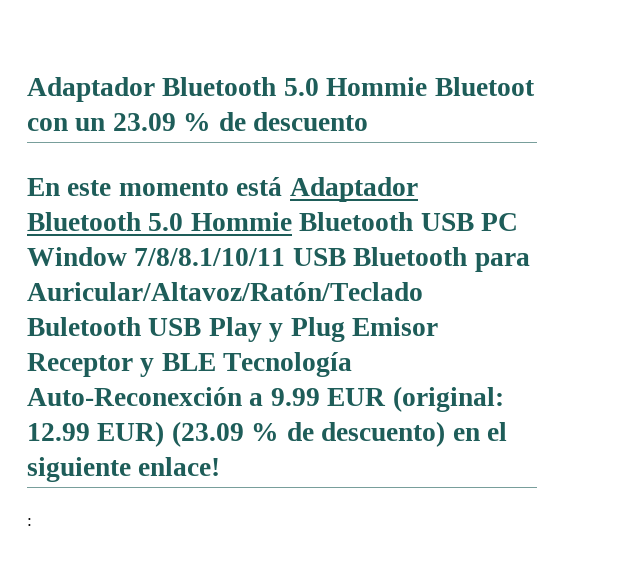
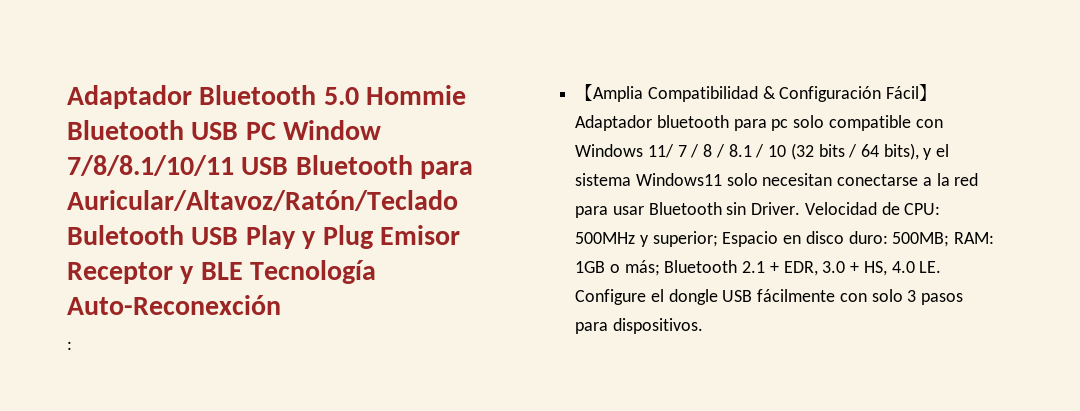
[27,77,535,102] [27,112,369,131] [27,177,418,202] [27,212,292,231] Adaptador Bluetooth 5.0 Hommie Bluetoot con un 23.09 % de descuento // En este momento está Adaptador Bluetooth 5.0 Hommie -> [67,85,467,109] Adaptador Bluetooth 5.0 Hommie
[249,386,504,412] [27,421,507,447] [27,457,221,482] [27,518,32,526] a 9.99 EUR (original: 12.99 EUR) (23.09 % de descuento) en el siguiente enlace! // : -> [67,341,72,350] [575,84,938,102] [575,115,943,131] [575,143,950,160] [575,173,979,186] [575,202,941,218] [575,231,995,247] [575,260,942,276] [575,289,964,305] [575,318,703,334] // : // 【Amplia Compatibilidad & Configuración Fácil】Adaptador bluetooth para pc solo compatible con Windows 11/ 7 / 8 / 8.1 / 10 (32 bits / 64 bits), y el sistema Windows11 solo necesitan conectarse a la red para usar Bluetooth sin Driver. Velocidad de CPU: 500MHz y superior; Espacio en disco duro: 500MB; RAM: 1GB o más; Bluetooth 2.1 + EDR, 3.0 + HS, 4.0 LE. Configure el dongle USB fácilmente con solo 3 pasos para dispositivos.

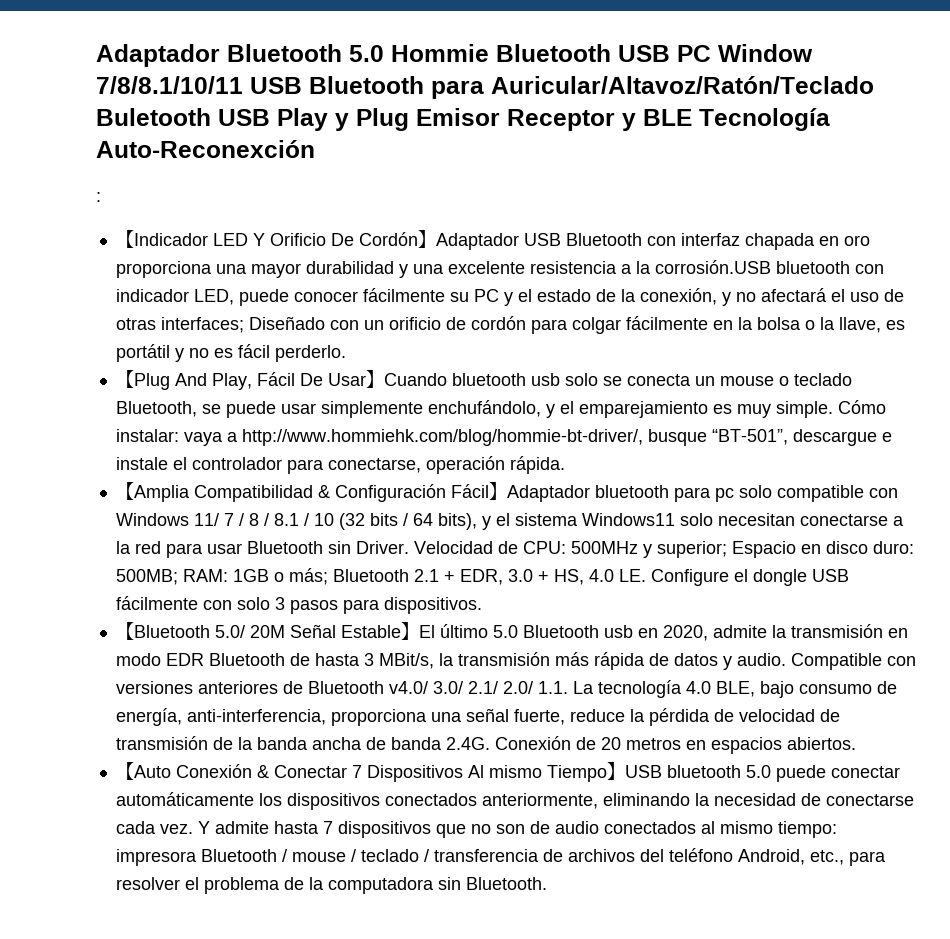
(72, 345) none -> [115,230,870,250] [115,260,884,278] [115,288,904,306] [115,316,905,334] [115,344,346,362] [115,370,852,390] [115,400,886,418] [115,429,892,446] [115,456,565,474] // 【Indicador LED Y Orificio De Cordón】Adaptador USB Bluetooth con interfaz chapada en oro proporciona una mayor durabilidad y una excelente resistencia a la corrosión.USB bluetooth con indicador LED, puede conocer fácilmente su PC y el estado de la conexión, y no afectará el uso de otras interfaces; Diseñado con un orificio de cordón para colgar fácilmente en la bolsa o la llave, es portátil y no es fácil perderlo. // 【Plug And Play, Fácil De Usar】Cuando bluetooth usb solo se conecta un mouse o teclado Bluetooth, se puede usar simplemente enchufándolo, y el emparejamiento es muy simple. Cómo instalar: vaya a http://www.hommiehk.com/blog/hommie-bt-driver/, busque “BT-501”, descargue e instale el controlador para conectarse, operación rápida.
(703, 326) none -> [115,622,908,641] [115,652,916,670] [115,680,897,698] [115,708,840,726] [115,736,856,754] [115,762,900,782] [115,792,914,810] [115,821,837,838] [115,848,886,866] [115,877,547,894] // 【Bluetooth 5.0/ 20M Señal Estable】El último 5.0 Bluetooth usb en 2020, admite la transmisión en modo EDR Bluetooth de hasta 3 MBit/s, la transmisión más rápida de datos y audio. Compatible con versiones anteriores de Bluetooth v4.0/ 3.0/ 2.1/ 2.0/ 1.1. La tecnología 4.0 BLE, bajo consumo de energía, anti-interferencia, proporciona una señal fuerte, reduce la pérdida de velocidad de transmisión de la banda ancha de banda 2.4G. Conexión de 20 metros en espacios abiertos. // 【Auto Conexión & Conectar 7 Dispositivos Al mismo Tiempo】USB bluetooth 5.0 puede conectar automáticamente los dispositivos conectados anteriormente, eliminando la necesidad de conectarse cada vez. Y admite hasta 7 dispositivos que no son de audio conectados al mismo tiempo: impresora Bluetooth / mouse / teclado / transferencia de archivos del teléfono Android, etc., para resolver el problema de la computadora sin Bluetooth.

